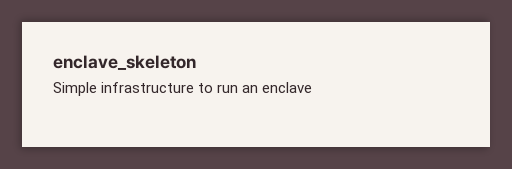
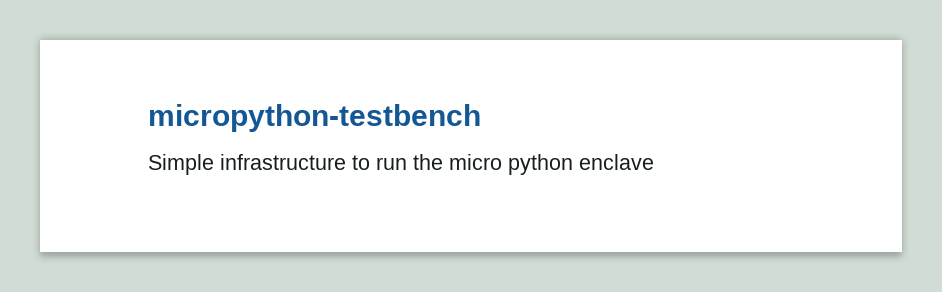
[53,55,196,70] enclave_skeleton -> [148,104,481,132] micropython-testbench
[242,85,259,93] an -> [413,154,573,175] the micro python

